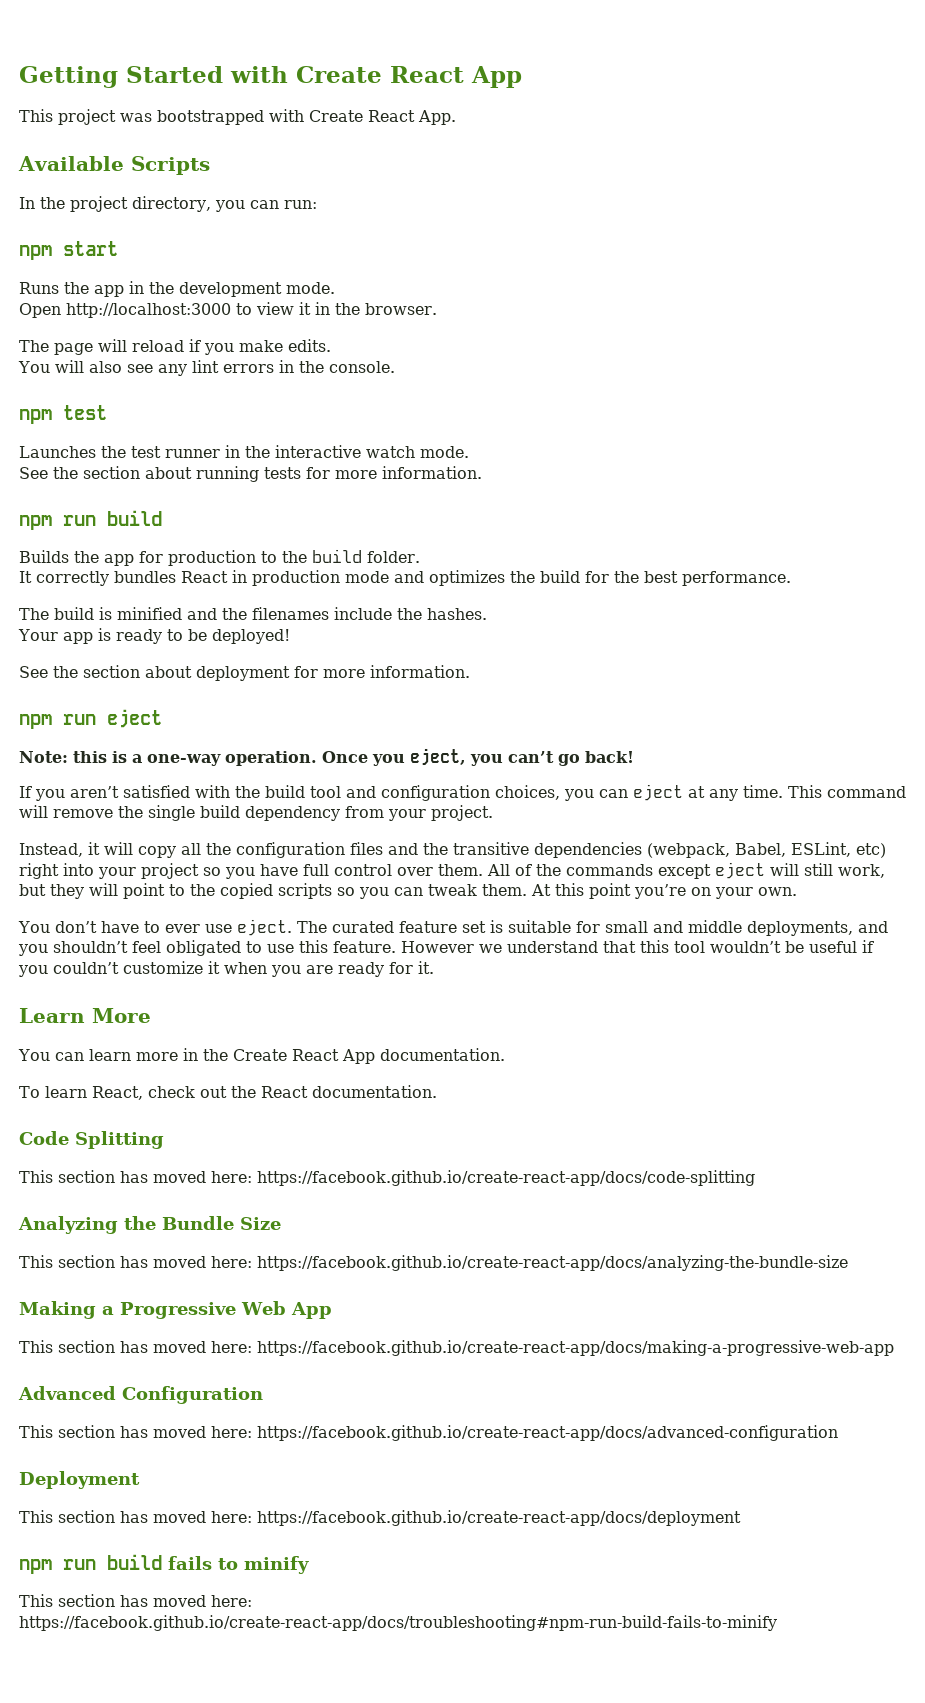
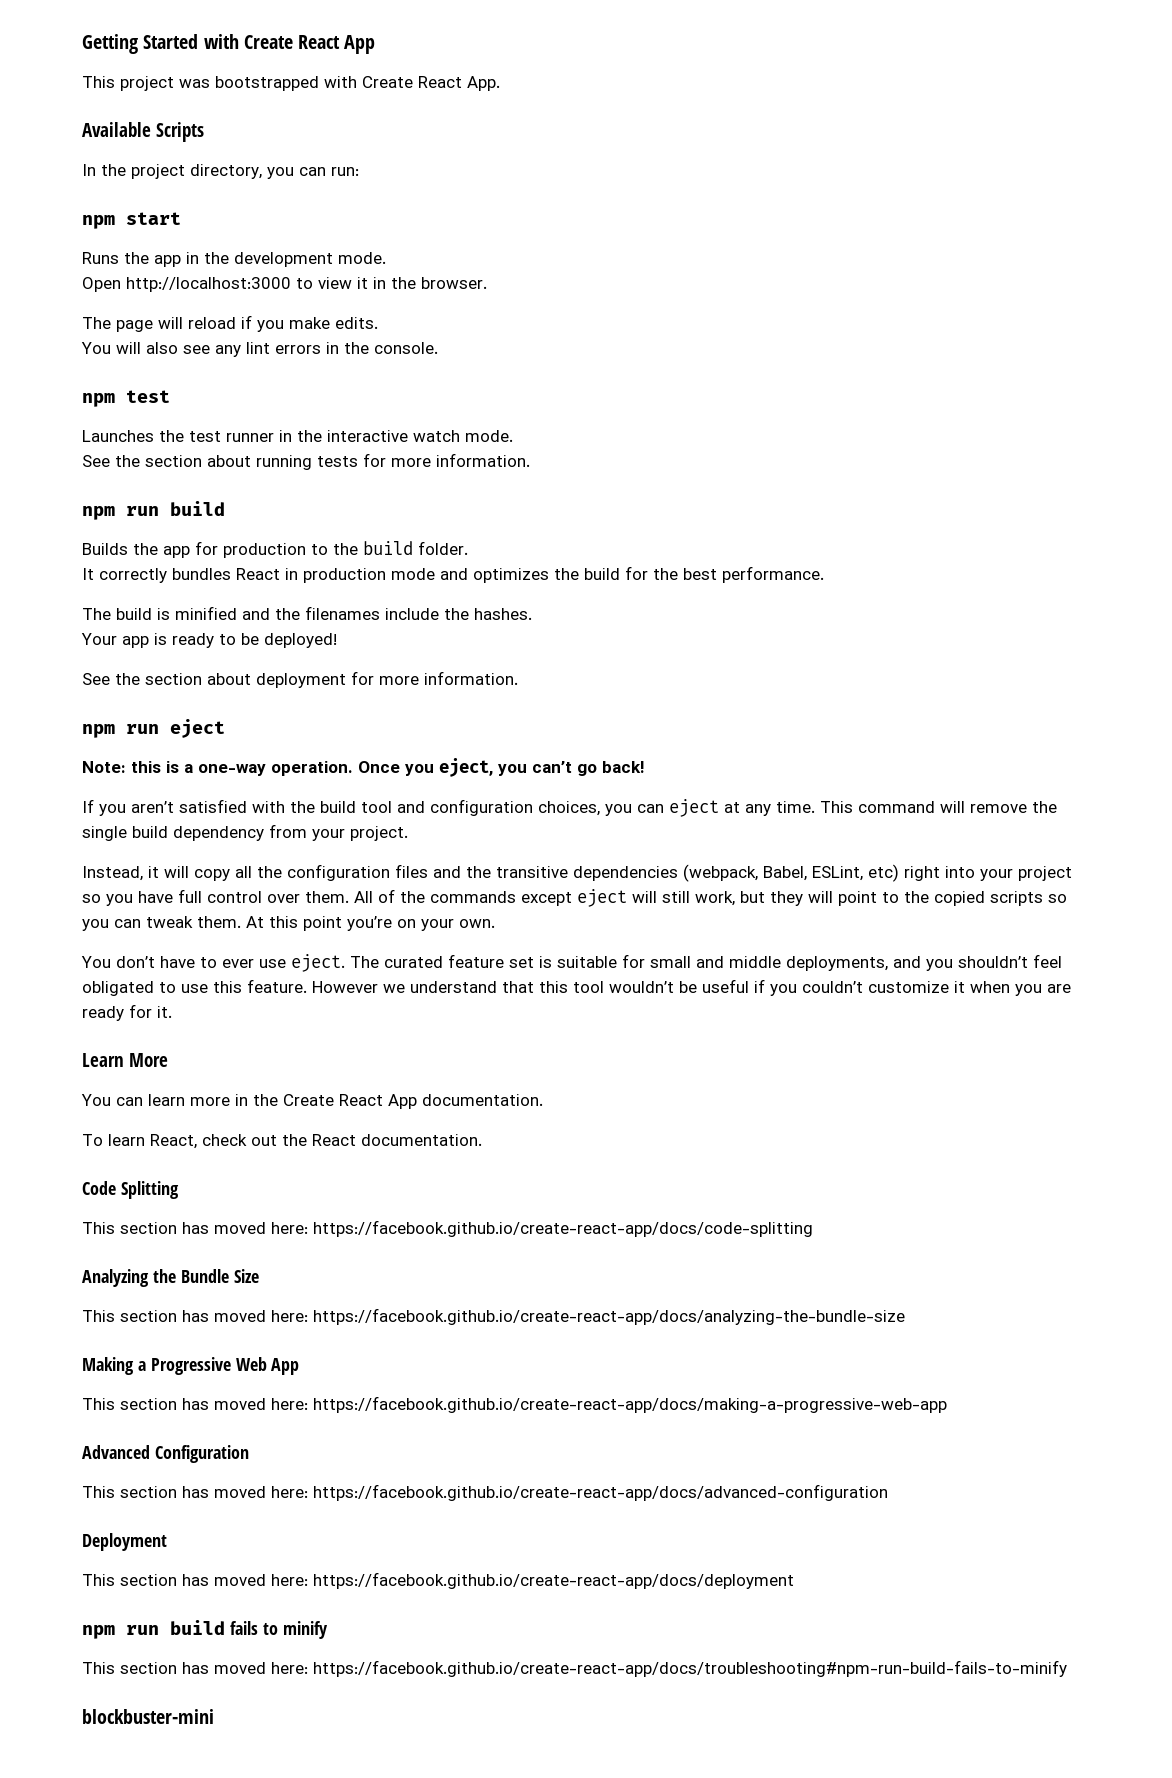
(777, 1623) none -> [82,1709,214,1724] // blockbuster-mini

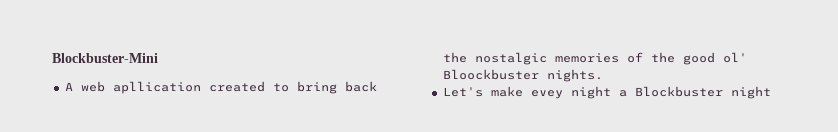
[82,34,376,54] [82,76,500,91] [82,122,204,142] [82,164,359,179] [82,212,181,229] [82,252,386,267] [82,277,487,292] [82,315,378,332] [81,342,438,357] [82,390,170,407] [82,430,513,442] [82,453,530,470] [82,501,225,520] [82,541,468,558] [82,566,824,583] [82,606,532,620] [81,633,337,648] [82,671,518,688] [82,719,225,738] [82,758,644,777] [82,799,1057,817] [82,824,408,841] [82,864,1072,882] [82,889,1067,907] [82,916,495,931] [81,954,1062,972] [82,979,1071,996] [82,1004,172,1021] [82,1053,168,1067] [81,1094,543,1109] [82,1134,482,1149] [82,1181,179,1199] [82,1220,813,1237] [82,1269,259,1287] [82,1308,905,1325] [82,1357,300,1375] [82,1396,947,1413] [82,1445,249,1463] [82,1484,888,1501] [82,1533,167,1551] [82,1572,794,1589] [82,1620,328,1639] [82,1660,1067,1677] [82,1709,214,1724] Getting Started with Create React App // This project was bootstrapped with Create React App. // Available Scripts // In the project directory, you can run: // npm start // Runs the app in the development mode. // Open http://localhost:3000 to view it in the browser. // The page will reload if you make edits. // You will also see any lint errors in the console. // npm test // Launches the test runner in the interactive watch mode. // See the section about running tests for more information. // npm run build // Builds the app for production to the build folder. // It correctly bundles React in production mode and optimizes the build for the best performance. // The build is minified and the filenames include the hashes. // Your app is ready to be deployed! // See the section about deployment for more information. // npm run eject // Note: this is a one-way operation. Once you eject, you can’t go back! // If you aren’t satisfied with the build tool and configuration choices, you can eject at any time. This command will remove the single build dependency from your project. // Instead, it will copy all the configuration files and the transitive dependencies (webpack, Babel, ESLint, etc) right into your project so you have full control over them. All of the commands except eject will still work, but they will point to the copied scripts so you can tweak them. At this point you’re on your own. // You don’t have to ever use eject. The curated feature set is suitable for small and middle deployments, and you shouldn’t feel obligated to use this feature. However we understand that this tool wouldn’t be useful if you couldn’t customize it when you are ready for it. // Learn More // You can learn more in the Create React App documentation. // To learn React, check out the React documentation. // Code Splitting // This section has moved here: https://facebook.github.io/create-react-app/docs/code-splitting // Analyzing the Bundle Size // This section has moved here: https://facebook.github.io/create-react-app/docs/analyzing-the-bundle-size // Making a Progressive Web App // This section has moved here: https://facebook.github.io/create-react-app/docs/making-a-progressive-web-app // Advanced Configuration // This section has moved here: https://facebook.github.io/create-react-app/docs/advanced-configuration // Deployment // This section has moved here: https://facebook.github.io/create-react-app/docs/deployment // npm run build fails to minify // This section has moved here: https://facebook.github.io/create-react-app/docs/troubleshooting#npm-run-build-fails-to-minify // blockbuster-mini -> [52,53,158,63] [64,81,377,94] [442,52,747,65] [442,69,603,82] [442,86,771,99] Blockbuster-Mini // A web apllication created to bring back the nostalgic memories of the good ol' Bloockbuster nights. // Let's make evey night a Blockbuster night

